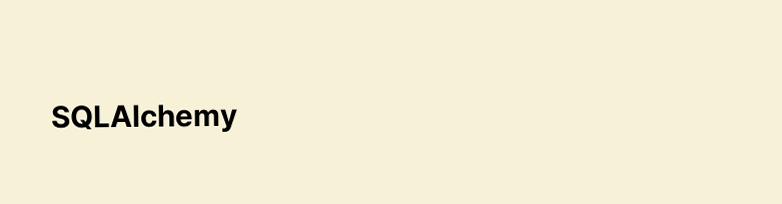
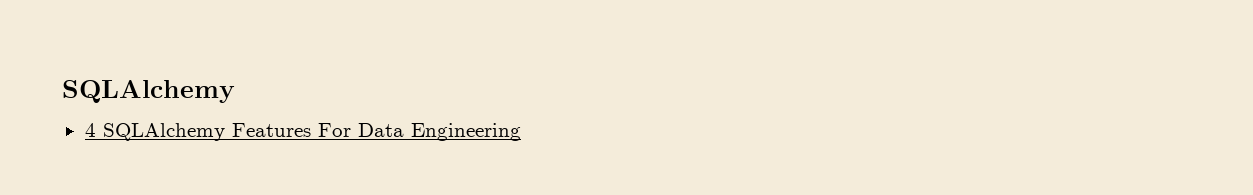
[51,103,238,135] SQLAlchemy -> [62,80,235,103] [84,123,521,141] SQLAlchemy // 4 SQLAlchemy Features For Data Engineering

